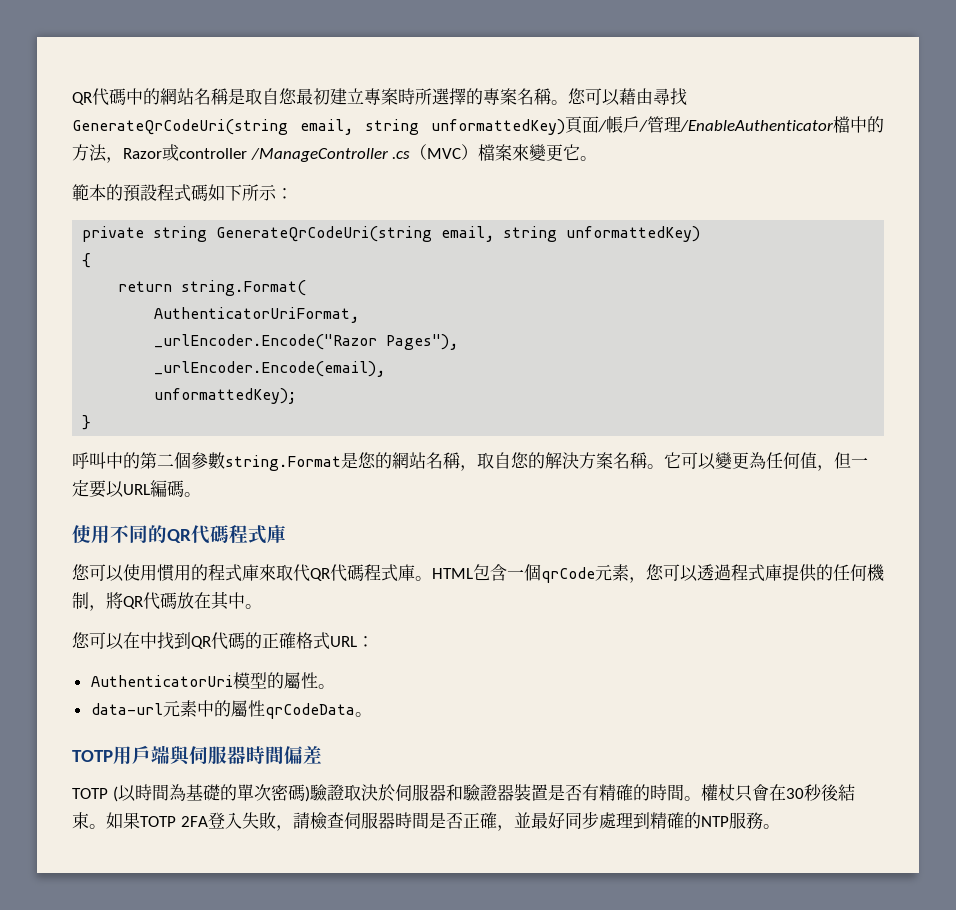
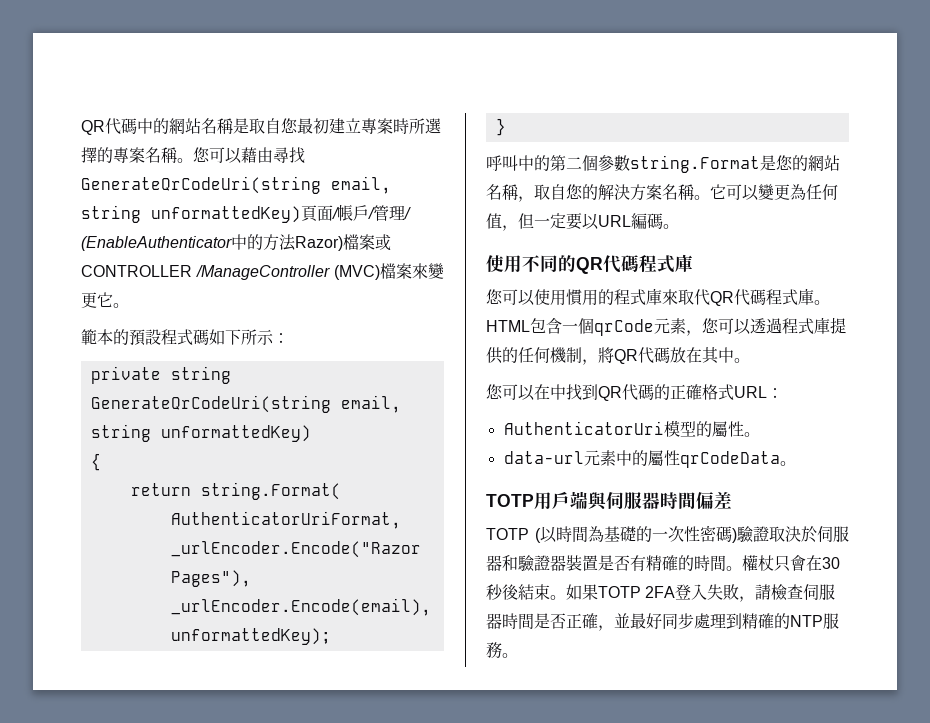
[680,116,884,133] [72,144,479,163] /EnableAuthenticator檔中的方法，Razor或controller /ManageController .cs（MVC） -> [404,207,411,219] [81,234,391,251] [81,265,380,280] / (EnableAuthenticator中的方法Razor)檔案或CONTROLLER /ManageController (MVC)
[236,784,271,801] 單次 -> [652,526,700,542] 一次性

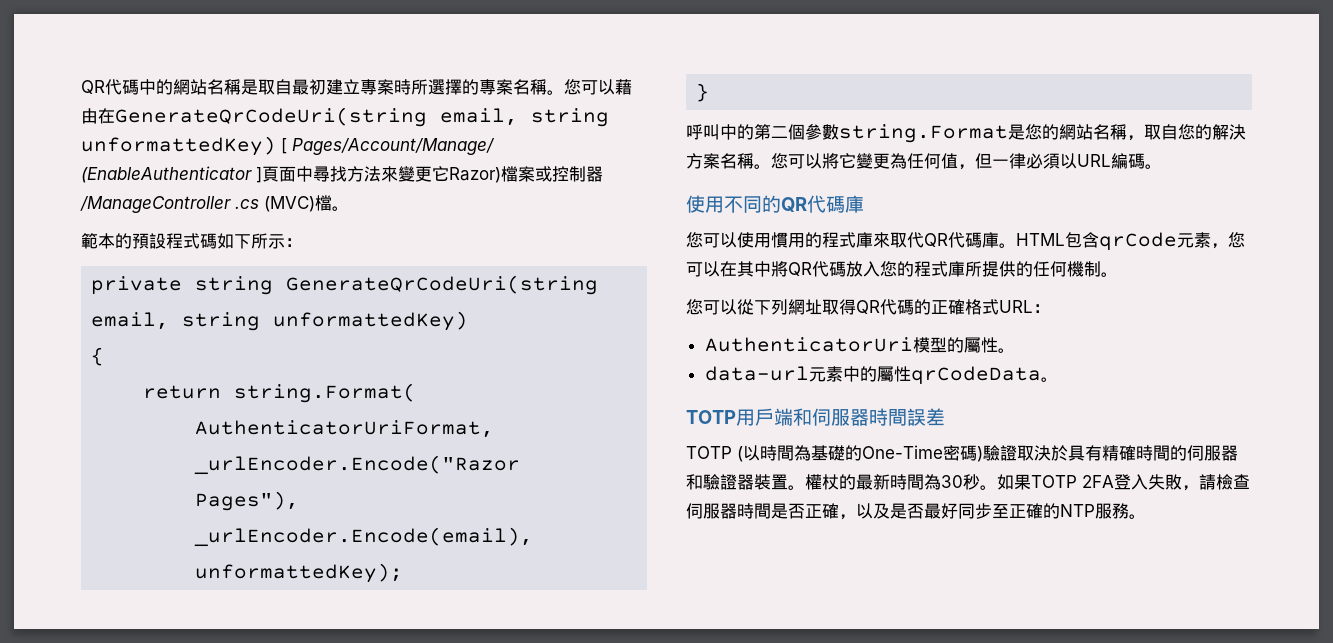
[281,118,298,133] 您 -> (292, 87) none
[273,147,305,164] [81,176,391,194] [81,204,411,223] [81,234,391,251] [81,263,444,280] [81,292,113,308] 尋找GenerateQrCodeUri(string email, string unformattedKey)頁面/帳戶/管理/ (EnableAuthenticator中的方法Razor)檔案或CONTROLLER /ManageController (MVC)檔案來變更它 -> [98,107,609,127] [81,136,495,156] [81,166,603,183] [80,195,332,213] 在GenerateQrCodeUri(string email, string unformattedKey) [ Pages/Account/Manage/ (EnableAuthenticator ]頁面中尋找方法來變更它Razor)檔案或控制器/ManageController .cs (MVC)檔
[710,184,759,201] 它可以 -> [771,153,856,169] 您可以將它
[550,213,582,230] 定要 -> [1009,153,1060,169] 律必須
[639,255,675,273] 程式 -> (845, 204) none
[766,289,798,305] 程式 -> (982, 240) none
[562,318,594,334] 一個 -> (1099, 240) none
[750,317,846,334] [486,347,734,365] 透過程式庫提供的任何機制，將QR代碼放在其中 -> [720,261,1101,277] 在其中將QR代碼放入您的程式庫所提供的任何機制
[534,384,598,401] 在中找到 -> [737,299,856,315] 從下列網址取得
[588,492,714,511] 與伺服器時間偏 -> [793,408,926,426] 和伺服器時間誤
[652,526,700,542] 一次性 -> [862,445,943,459] One-Time
(817, 534) none -> [1068,445,1187,461] 具有精確時間的
[598,555,840,572] [486,584,550,600] 是否有精確的時間。權杖只會在30秒後結束 -> [788,474,980,490] 。權杖的最新時間為30秒
[614,613,758,629] 並最好同步處理到精 -> [856,503,1026,519] 以及是否最好同步至正

